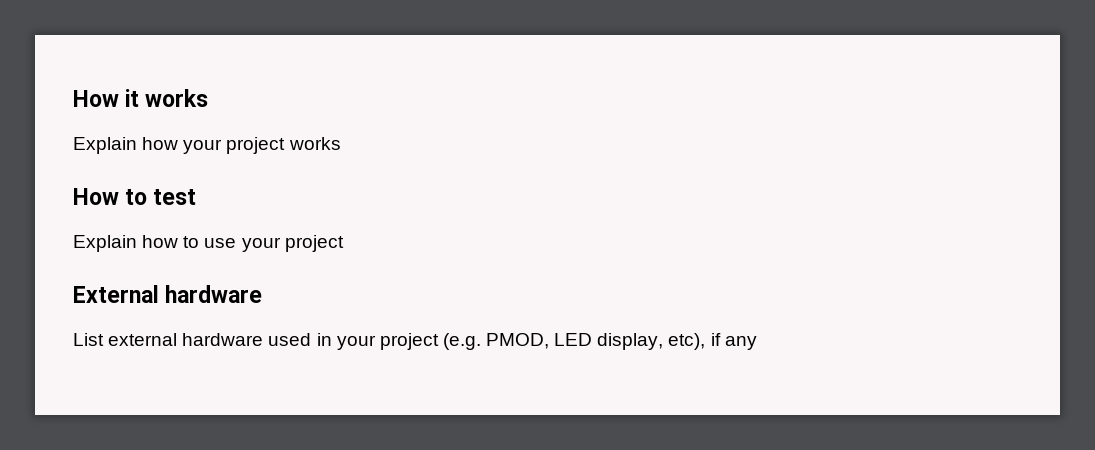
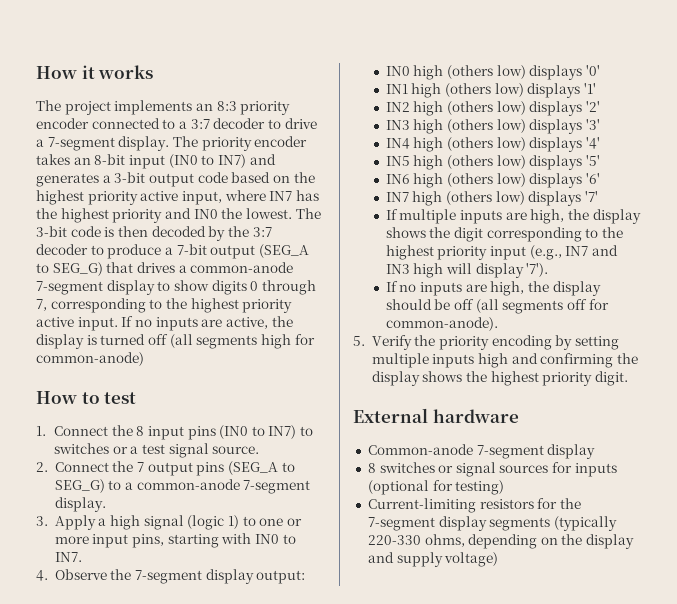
[73,137,341,154] [73,188,197,205] [73,235,344,252] [73,285,263,303] [73,333,757,350] Explain how your project works // How to test // Explain how to use your project // External hardware // List external hardware used in your project (e.g. PMOD, LED display, etc), if any -> [36,100,291,115] [36,118,317,129] [36,136,308,151] [36,154,276,169] [36,172,315,187] [36,190,319,205] [36,208,321,223] [36,226,272,241] [36,244,309,259] [36,262,294,276] [36,280,316,295] [36,298,293,313] [36,316,293,331] [36,334,315,349] [36,352,144,366] [36,391,137,404] [36,425,314,440] [53,443,260,458] [36,461,295,476] [54,479,311,494] [54,497,106,512] [36,515,302,530] [54,533,296,548] [54,552,82,562] [36,569,306,584] [385,65,600,80] [385,83,596,98] [385,101,600,116] [385,119,600,134] [385,137,600,152] [385,155,600,170] [385,173,600,188] [385,191,598,206] [385,209,641,224] [385,227,623,242] [385,245,618,260] [385,263,549,278] [385,281,601,296] [385,299,609,314] [385,317,498,331] [353,335,619,350] [371,353,638,368] [371,371,628,386] [353,408,519,423] [367,444,596,459] [367,462,617,477] [367,480,505,495] [367,498,581,513] [367,516,617,531] [367,534,635,549] [367,552,499,567] The project implements an 8:3 priority encoder connected to a 3:7 decoder to drive a 7-segment display. The priority encoder takes an 8-bit input (IN0 to IN7) and generates a 3-bit output code based on the highest priority active input, where IN7 has the highest priority and IN0 the lowest. The 3-bit code is then decoded by the 3:7 decoder to produce a 7-bit output (SEG_A to SEG_G) that drives a common-anode 7-segment display to show digits 0 through 7, corresponding to the highest priority active input. If no inputs are active, the display is turned off (all segments high for common-anode) // How to test // 1. Connect the 8 input pins (IN0 to IN7) to switches or a test signal source. // 2. Connect the 7 output pins (SEG_A to SEG_G) to a common-anode 7-segment display. // 3. Apply a high signal (logic 1) to one or more input pins, starting with IN0 to IN7. // 4. Observe the 7-segment display output: // IN0 high (others low) displays '0' // IN1 high (others low) displays '1' // IN2 high (others low) displays '2' // IN3 high (others low) displays '3' // IN4 high (others low) displays '4' // IN5 high (others low) displays '5' // IN6 high (others low) displays '6' // IN7 high (others low) displays '7' // If multiple inputs are high, the display shows the digit corresponding to the highest priority input (e.g., IN7 and IN3 high will display '7'). // If no inputs are high, the display should be off (all segments off for common-anode). // 5. Verify the priority encoding by setting multiple inputs high and confirming the display shows the highest priority digit. // External hardware // Common-anode 7-segment display // 8 switches or signal sources for inputs (optional for testing) // Current-limiting resistors for the 7-segment display segments (typically 220-330 ohms, depending on the display and supply voltage)

